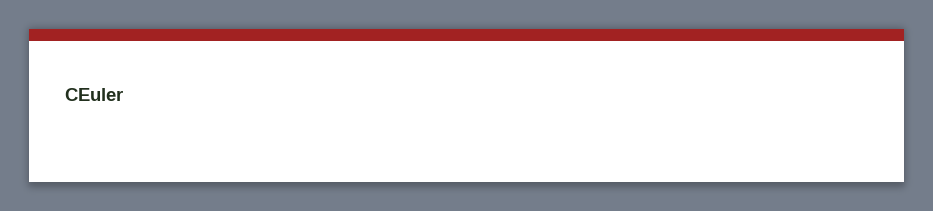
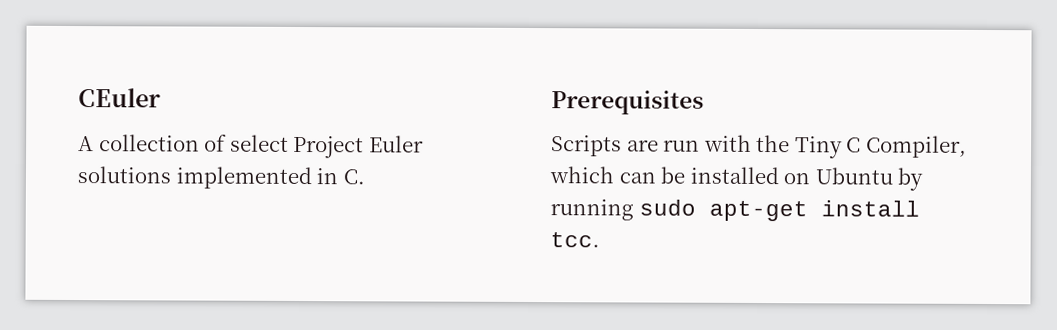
(123, 94) none -> [78,134,424,159] [77,166,365,190] [551,90,704,115] [551,134,967,159] [549,166,924,191] [550,199,920,222] [550,232,600,248] // A collection of select Project Euler solutions implemented in C. // Prerequisites // Scripts are run with the Tiny C Compiler, which can be installed on Ubuntu by running sudo apt-get install tcc.

